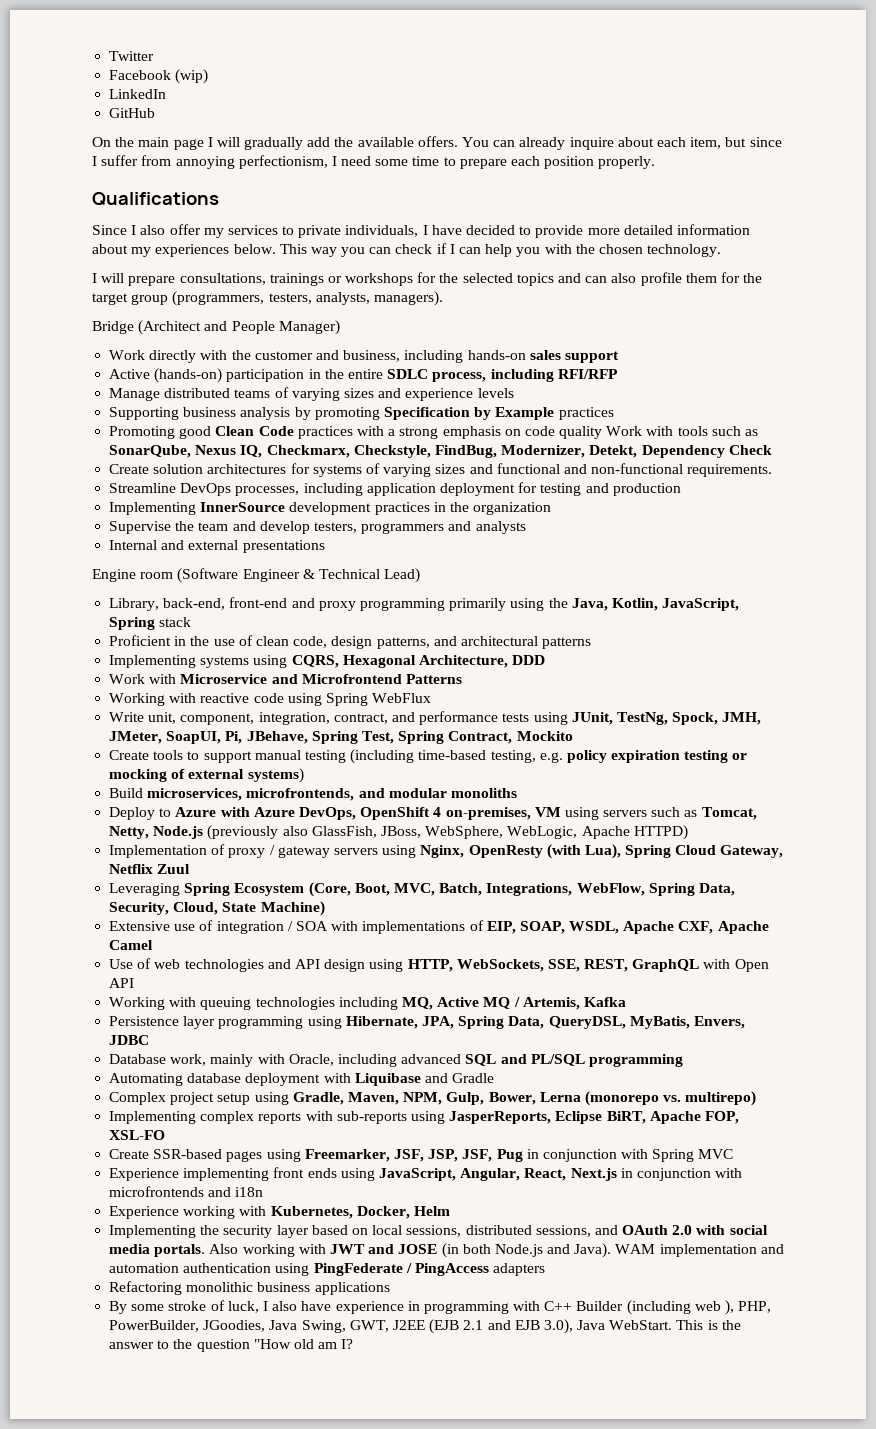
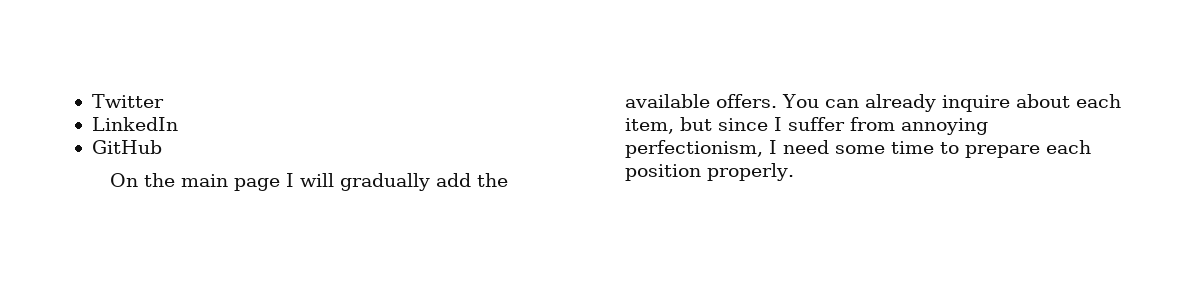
[109,69,209,84] // Facebook (wip) -> (164, 101) none
[92,192,219,206] [92,224,750,238] [92,243,722,257] [92,272,763,286] [92,291,443,306] [92,320,340,335] [109,350,619,363] [109,368,618,383] [109,387,514,401] [109,407,614,420] [109,426,759,439] [109,445,772,458] [109,463,773,477] [109,482,681,496] [109,502,552,515] [109,521,526,534] [109,540,325,553] [92,568,421,583] [109,597,740,611] [109,617,192,630] [109,635,592,649] [109,655,546,668] [109,674,462,684] [109,693,432,706] [109,711,762,725] [109,731,573,744] [109,749,748,764] [109,768,304,783] [109,788,517,801] [109,807,757,820] [109,825,688,840] [109,844,784,859] [109,864,191,874] [109,882,735,897] [109,901,325,916] [109,920,769,934] [109,940,154,950] [109,958,769,972] [109,978,135,988] [109,997,626,1010] [109,1016,745,1029] [109,1035,150,1045] [109,1054,683,1067] [109,1073,495,1086] [109,1091,757,1106] [109,1111,739,1124] [109,1130,166,1140] [109,1149,734,1162] [109,1167,743,1181] [109,1186,264,1197] [109,1206,450,1219] [109,1225,768,1238] [109,1243,784,1258] [109,1263,546,1276] [109,1281,390,1295] [109,1300,772,1315] [109,1319,741,1334] [109,1339,354,1352] // Qualifications // Since I also offer my services to private individuals, I have decided to provide more detailed information about my experiences below. This way you can check if I can help you with the chosen technology. // I will prepare consultations, trainings or workshops for the selected topics and can also profile them for the target group (programmers, testers, analysts, managers). // Bridge (Architect and People Manager) // Work directly with the customer and business, including hands-on sales support // Active (hands-on) participation in the entire SDLC process, including RFI/RFP // Manage distributed teams of varying sizes and experience levels // Supporting business analysis by promoting Specification by Example practices // Promoting good Clean Code practices with a strong emphasis on code quality Work with tools such as SonarQube, Nexus IQ, Checkmarx, Checkstyle, FindBug, Modernizer, Detekt, Dependency Check // Create solution architectures for systems of varying sizes and functional and non-functional requirements. // Streamline DevOps processes, including application deployment for testing and production // Implementing InnerSource development practices in the organization // Supervise the team and develop testers, programmers and analysts // Internal and external presentations // Engine room (Software Engineer & Technical Lead) // Library, back-end, front-end and proxy programming primarily using the Java, Kotlin, JavaScript, Spring stack // Proficient in the use of clean code, design patterns, and architectural patterns // Implementing systems using CQRS, Hexagonal Architecture, DDD // Work with Microservice and Microfrontend Patterns // Working with reactive code using Spring WebFlux // Write unit, component, integration, contract, and performance tests using JUnit, TestNg, Spock, JMH, JMeter, SoapUI, Pi, JBehave, Spring Test, Spring Contract, Mockito // Create tools to support manual testing (including time-based testing, e.g. policy expiration testing or mocking of external systems) // Build microservices, microfrontends, and modular monoliths // Deploy to Azure with Azure DevOps, OpenShift 4 on-premises, VM using servers such as Tomcat, Netty, Node.js (previously also GlassFish, JBoss, WebSphere, WebLogic, Apache HTTPD) // Implementation of proxy / gateway servers using Nginx, OpenResty (with Lua), Spring Cloud Gateway, Netflix Zuul // Leveraging Spring Ecosystem (Core, Boot, MVC, Batch, Integrations, WebFlow, Spring Data, Security, Cloud, State Machine) // Extensive use of integration / SOA with implementations of EIP, SOAP, WSDL, Apache CXF, Apache Camel // Use of web technologies and API design using HTTP, WebSockets, SSE, REST, GraphQL with Open API // Working with queuing technologies including MQ, Active MQ / Artemis, Kafka // Persistence layer programming using Hibernate, JPA, Spring Data, QueryDSL, MyBatis, Envers, JDBC // Database work, mainly with Oracle, including advanced SQL and PL/SQL programming // Automating database deployment with Liquibase and Gradle // Complex project setup using Gradle, Maven, NPM, Gulp, Bower, Lerna (monorepo vs. multirepo) // Implementing complex reports with sub-reports using JasperReports, Eclipse BiRT, Apache FOP, XSL-FO // Create SSR-based pages using Freemarker, JSF, JSP, JSF, Pug in conjunction with Spring MVC // Experience implementing front ends using JavaScript, Angular, React, Next.js in conjunction with microfrontends and i18n // Experience working with Kubernetes, Docker, Helm // Implementing the security layer based on local sessions, distributed sessions, and OAuth 2.0 with social media portals. Also working with JWT and JOSE (in both Node.js and Java). WAM implementation and automation authentication using PingFederate / PingAccess adapters // Refactoring monolithic business applications // By some stroke of luck, I also have experience in programming with C++ Builder (including web ), PHP, PowerBuilder, JGoodies, Java Swing, GWT, J2EE (EJB 2.1 and EJB 3.0), Java WebStart. This is the answer to the question "How old am I? -> (794, 172) none

